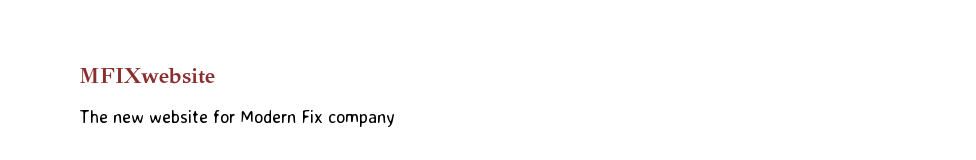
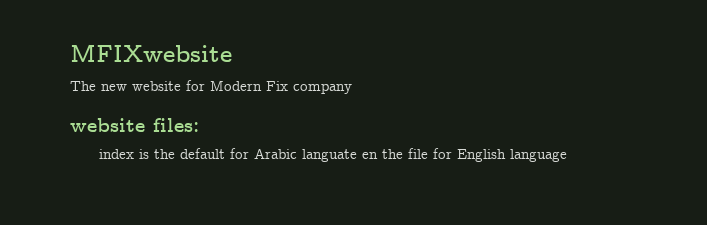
(395, 120) none -> [70,118,199,132] [98,148,567,162] // website files: // index is the default for Arabic languate en the file for English language

